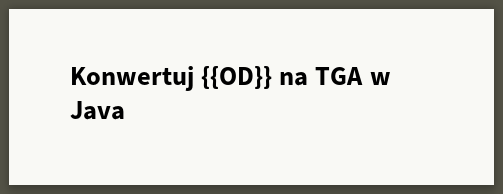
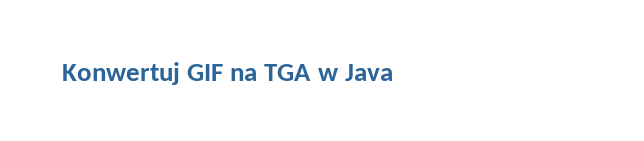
[201,66,273,89] {{OD}} -> [187,64,224,81] GIF

